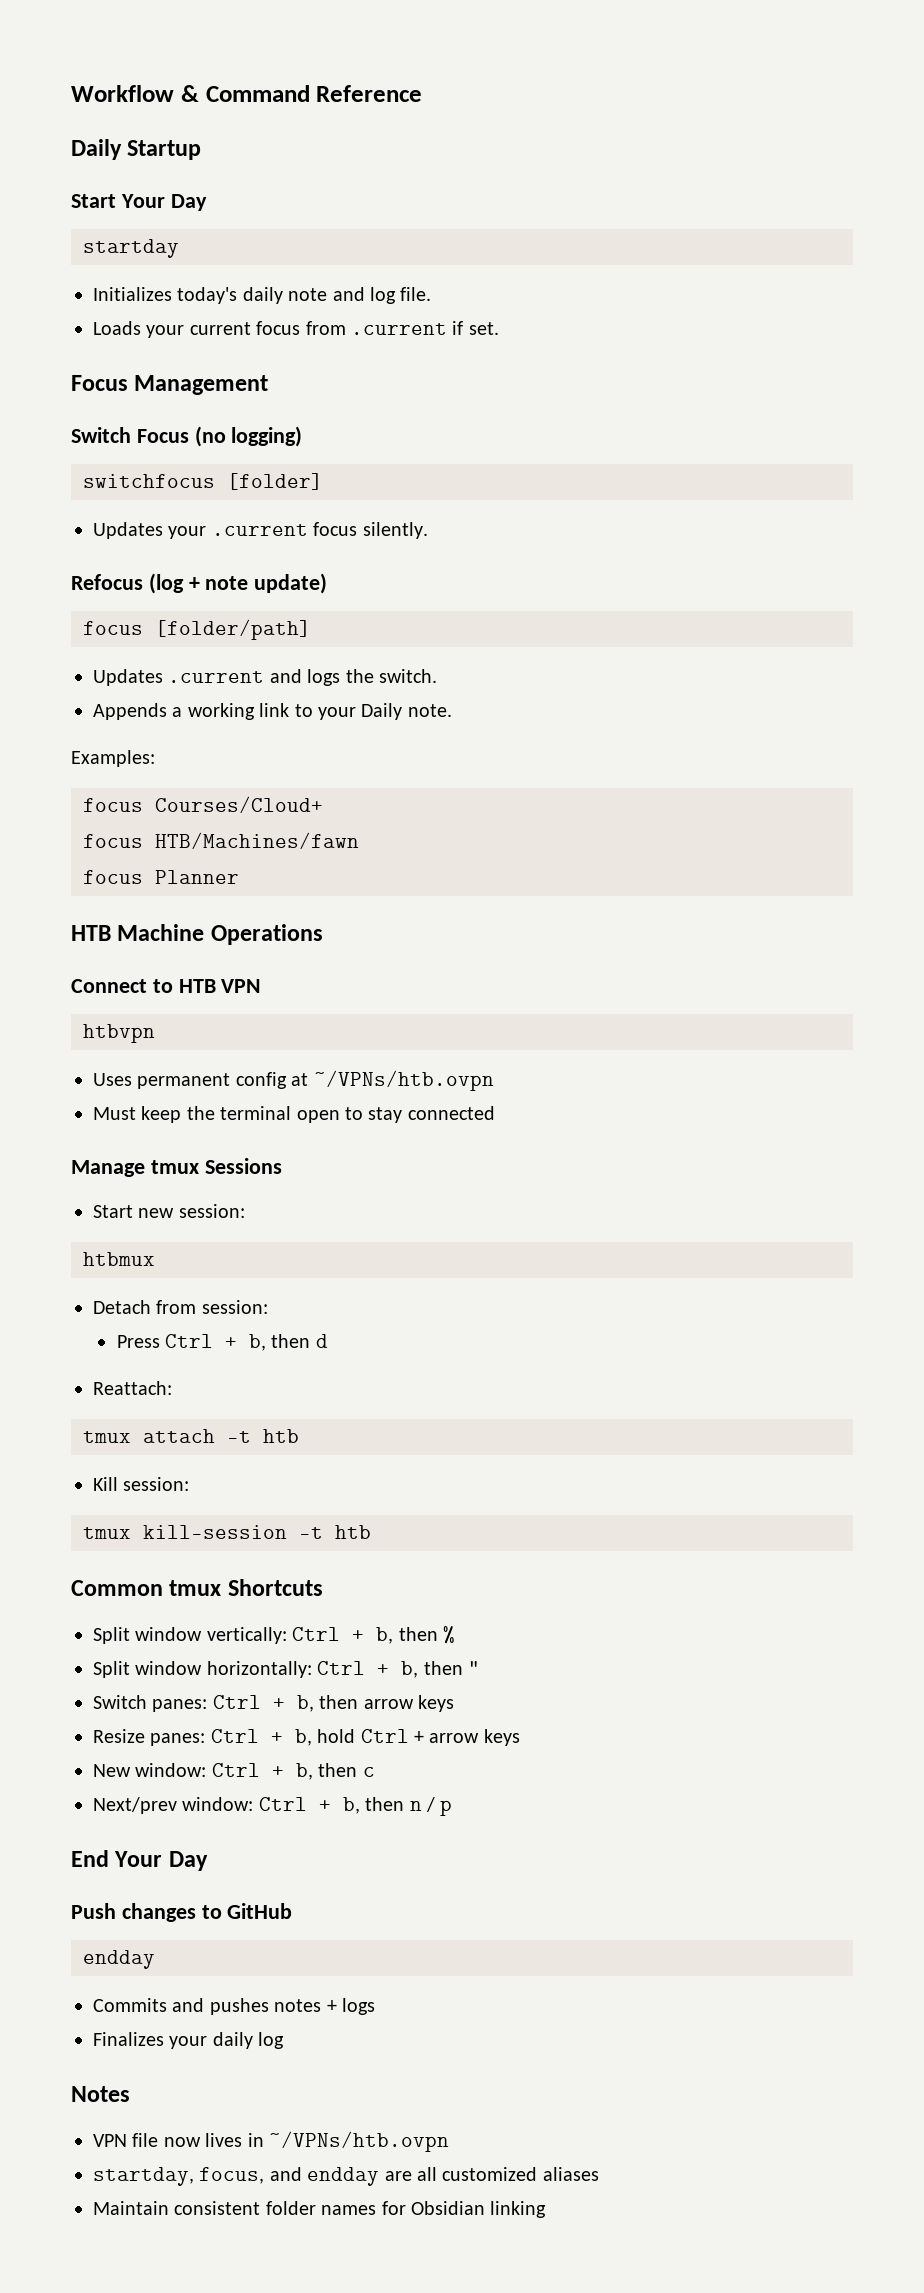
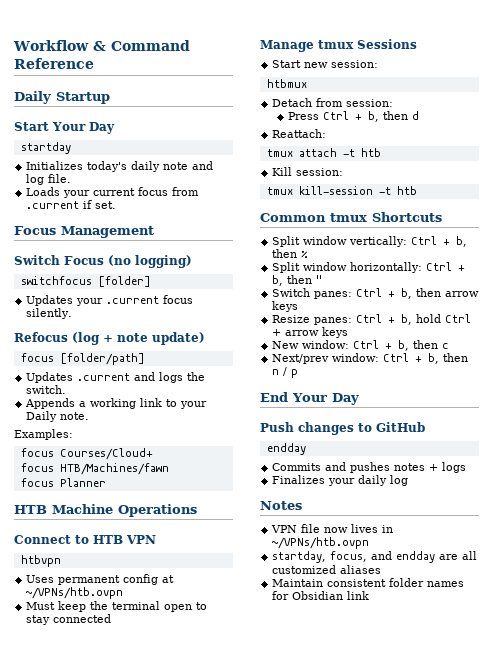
[490,2201,547,2218] linking -> [347,591,370,600] link

